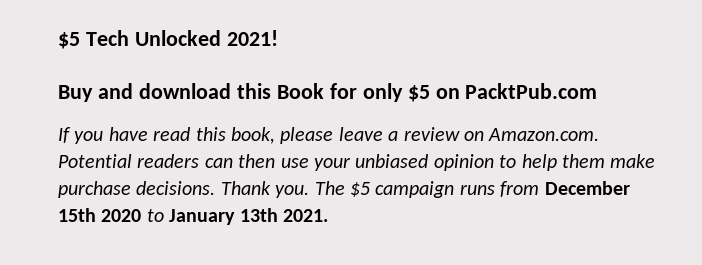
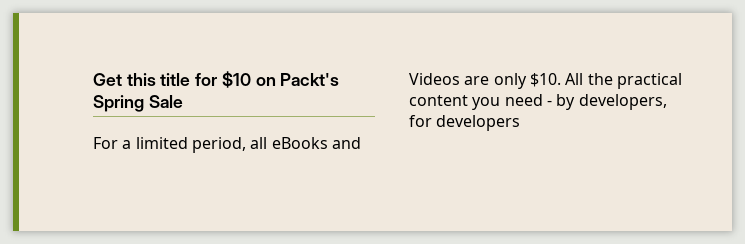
[58,30,278,49] [58,83,598,102] [58,127,600,144] [58,154,656,171] [58,181,630,198] [58,208,328,225] $5 Tech Unlocked 2021! // Buy and download this Book for only $5 on PacktPub.com // If you have read this book, please leave a review on Amazon.com. Potential readers can then use your unbiased opinion to help them make purchase decisions. Thank you. The $5 campaign runs from December 15th 2020 to January 13th 2021. -> [93,71,340,88] [93,95,183,112] [93,137,361,153] [409,73,682,89] [409,94,667,110] [409,115,521,131] Get this title for $10 on Packt's Spring Sale // For a limited period, all eBooks and Videos are only $10. All the practical content you need - by developers, for developers

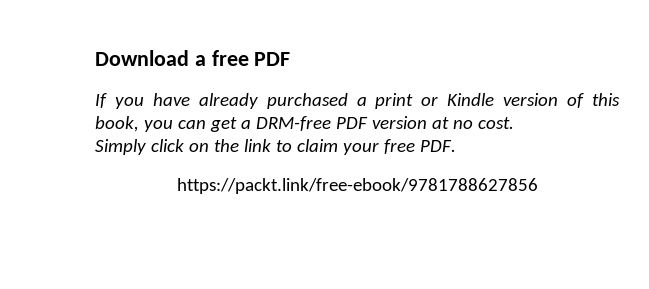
[93,71,340,88] [93,95,183,112] [93,137,361,153] [409,73,682,89] [409,94,667,110] [409,115,521,131] Get this title for $10 on Packt's Spring Sale // For a limited period, all eBooks and Videos are only $10. All the practical content you need - by developers, for developers -> [95,50,291,66] [95,93,621,109] [95,116,514,132] [95,139,456,155] [176,178,538,194] Download a free PDF // If you have already purchased a print or Kindle version of this book, you can get a DRM-free PDF version at no cost. // Simply click on the link to claim your free PDF. // https://packt.link/free-ebook/9781788627856

